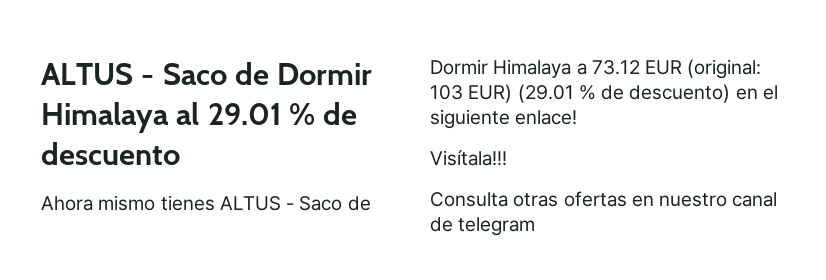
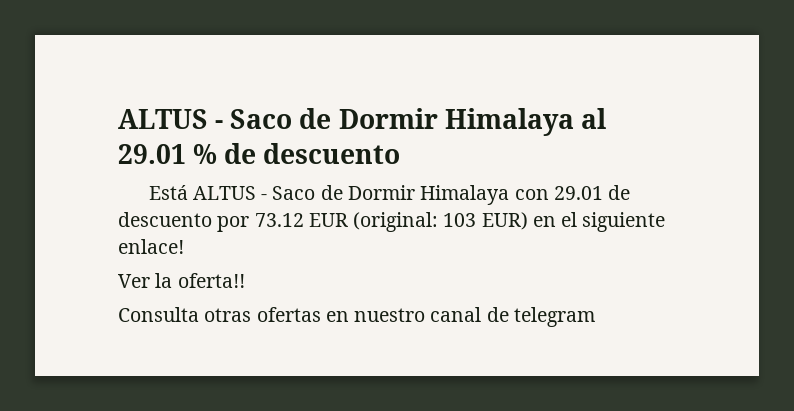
[41,195,371,211] [430,59,587,78] Ahora mismo tienes ALTUS - Saco de Dormir Himalaya a -> [148,185,631,205] [118,212,250,232] Está ALTUS - Saco de Dormir Himalaya con 29.01 de descuento por
[517,84,731,103] (29.01 % de descuento) -> (528, 221) none
[430,150,507,166] Visítala!!! -> [118,273,245,288] Ver la oferta!!

